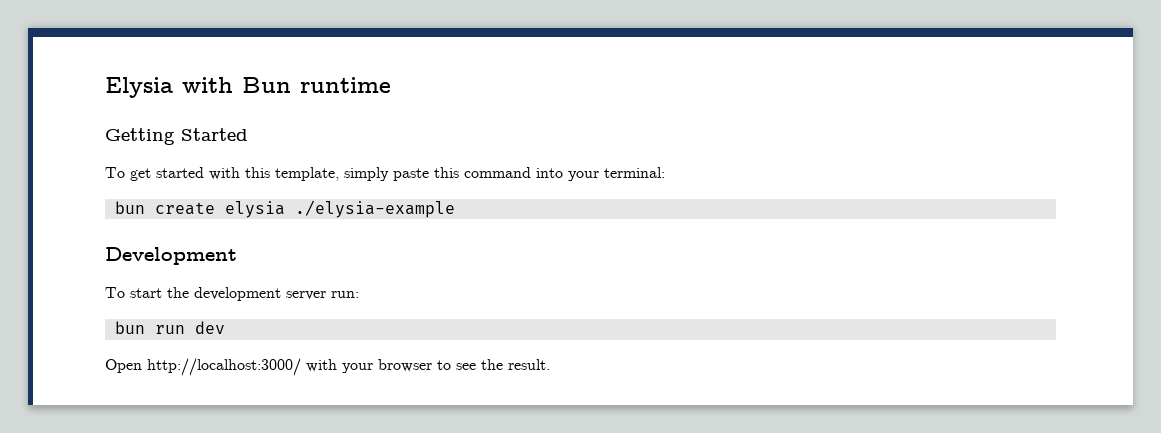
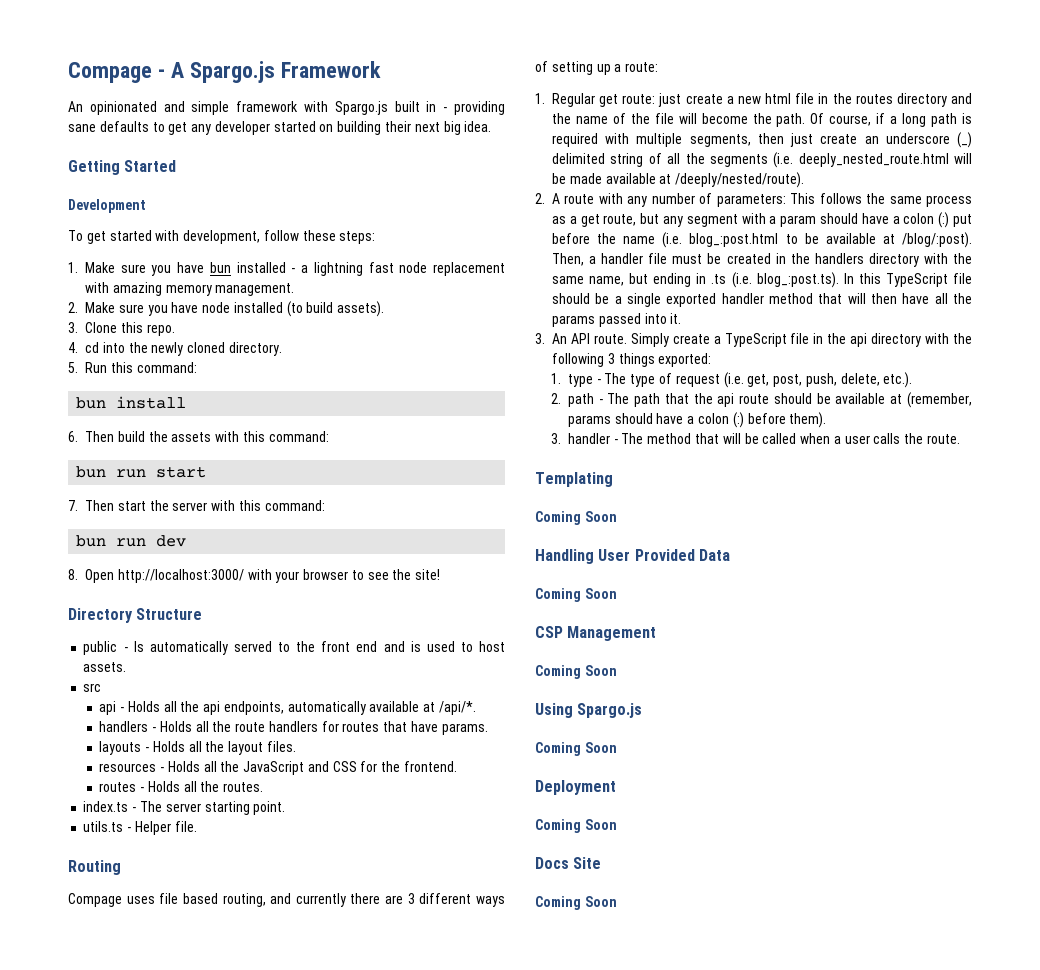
[105,77,391,98] Elysia with Bun runtime -> [68,61,381,83] [68,101,506,115] [68,121,492,135] Compage - A Spargo.js Framework // An opinionated and simple framework with Spargo.js built in - providing sane defaults to get any developer started on building their next big idea.
(248, 134) none -> [68,199,146,213] // Development
[245,167,665,181] [114,200,455,218] [105,247,237,265] [105,287,359,301] this template, simply paste this command into your terminal: // bun create elysia ./elysia-example // Development // To start the development server run: -> [183,230,376,244] [68,262,505,276] [85,282,295,296] [68,301,385,317] [68,322,175,336] [68,342,282,356] [68,362,197,373] [76,396,187,409] [68,431,329,442] [76,466,207,478] [68,500,325,511] development, follow these steps: // 1. Make sure you have bun installed - a lightning fast node replacement with amazing memory management. // 2. Make sure you have node installed (to build assets). // 3. Clone this repo. // 4. cd into the newly cloned directory. // 5. Run this command: // bun install // 6. Then build the assets with this command: // bun run start // 7. Then start the server with this command:
(225, 327) none -> [68,569,78,580] 8.
[508,359,550,370] result. -> [415,569,441,580] [68,608,203,623] [83,641,506,655] [83,662,127,672] [83,683,102,692] [99,701,477,715] [99,721,488,735] [99,741,296,755] [99,761,458,775] [99,781,264,792] [83,801,286,815] [83,821,197,835] [68,860,121,875] [68,893,505,907] [535,61,659,75] [535,93,972,107] [552,113,972,127] [552,132,972,148] [552,152,972,168] [552,172,805,188] [535,193,972,207] [552,212,973,228] [552,232,972,248] [552,253,972,267] [552,272,972,288] [552,293,972,307] [552,313,682,327] [535,333,972,347] [552,353,712,367] [550,372,913,388] [550,392,973,408] [567,412,827,428] [550,433,960,444] [535,472,613,487] [535,511,617,525] [535,549,730,564] [535,588,617,602] [535,626,657,641] [535,665,617,679] [535,703,643,718] [535,742,617,756] [535,780,616,795] [535,819,617,833] [535,857,602,869] [535,896,617,910] site! // Directory Structure // public - Is automatically served to the front end and is used to host assets. // src // api - Holds all the api endpoints, automatically available at /api/*. // handlers - Holds all the route handlers for routes that have params. // layouts - Holds all the layout files. // resources - Holds all the JavaScript and CSS for the frontend. // routes - Holds all the routes. // index.ts - The server starting point. // utils.ts - Helper file. // Routing // Compage uses file based routing, and currently there are 3 different ways of setting up a route: // 1. Regular get route: just create a new html file in the routes directory and the name of the file will become the path. Of course, if a long path is required with multiple segments, then just create an underscore (_) delimited string of all the segments (i.e. deeply_nested_route.html will be made available at /deeply/nested/route). // 2. A route with any number of parameters: This follows the same process as a get route, but any segment with a param should have a colon (:) put before the name (i.e. blog_:post.html to be available at /blog/:post). Then, a handler file must be created in the handlers directory with the same name, but ending in .ts (i.e. blog_:post.ts). In this TypeScript file should be a single exported handler method that will then have all the params passed into it. // 3. An API route. Simply create a TypeScript file in the api directory with the following 3 things exported: // 1. type - The type of request (i.e. get, post, push, delete, etc.). // 2. path - The path that the api route should be available at (remember, params should have a colon (:) before them). // 3. handler - The method that will be called when a user calls the route. // Templating // Coming Soon // Handling User Provided Data // Coming Soon // CSP Management // Coming Soon // Using Spargo.js // Coming Soon // Deployment // Coming Soon // Docs Site // Coming Soon

